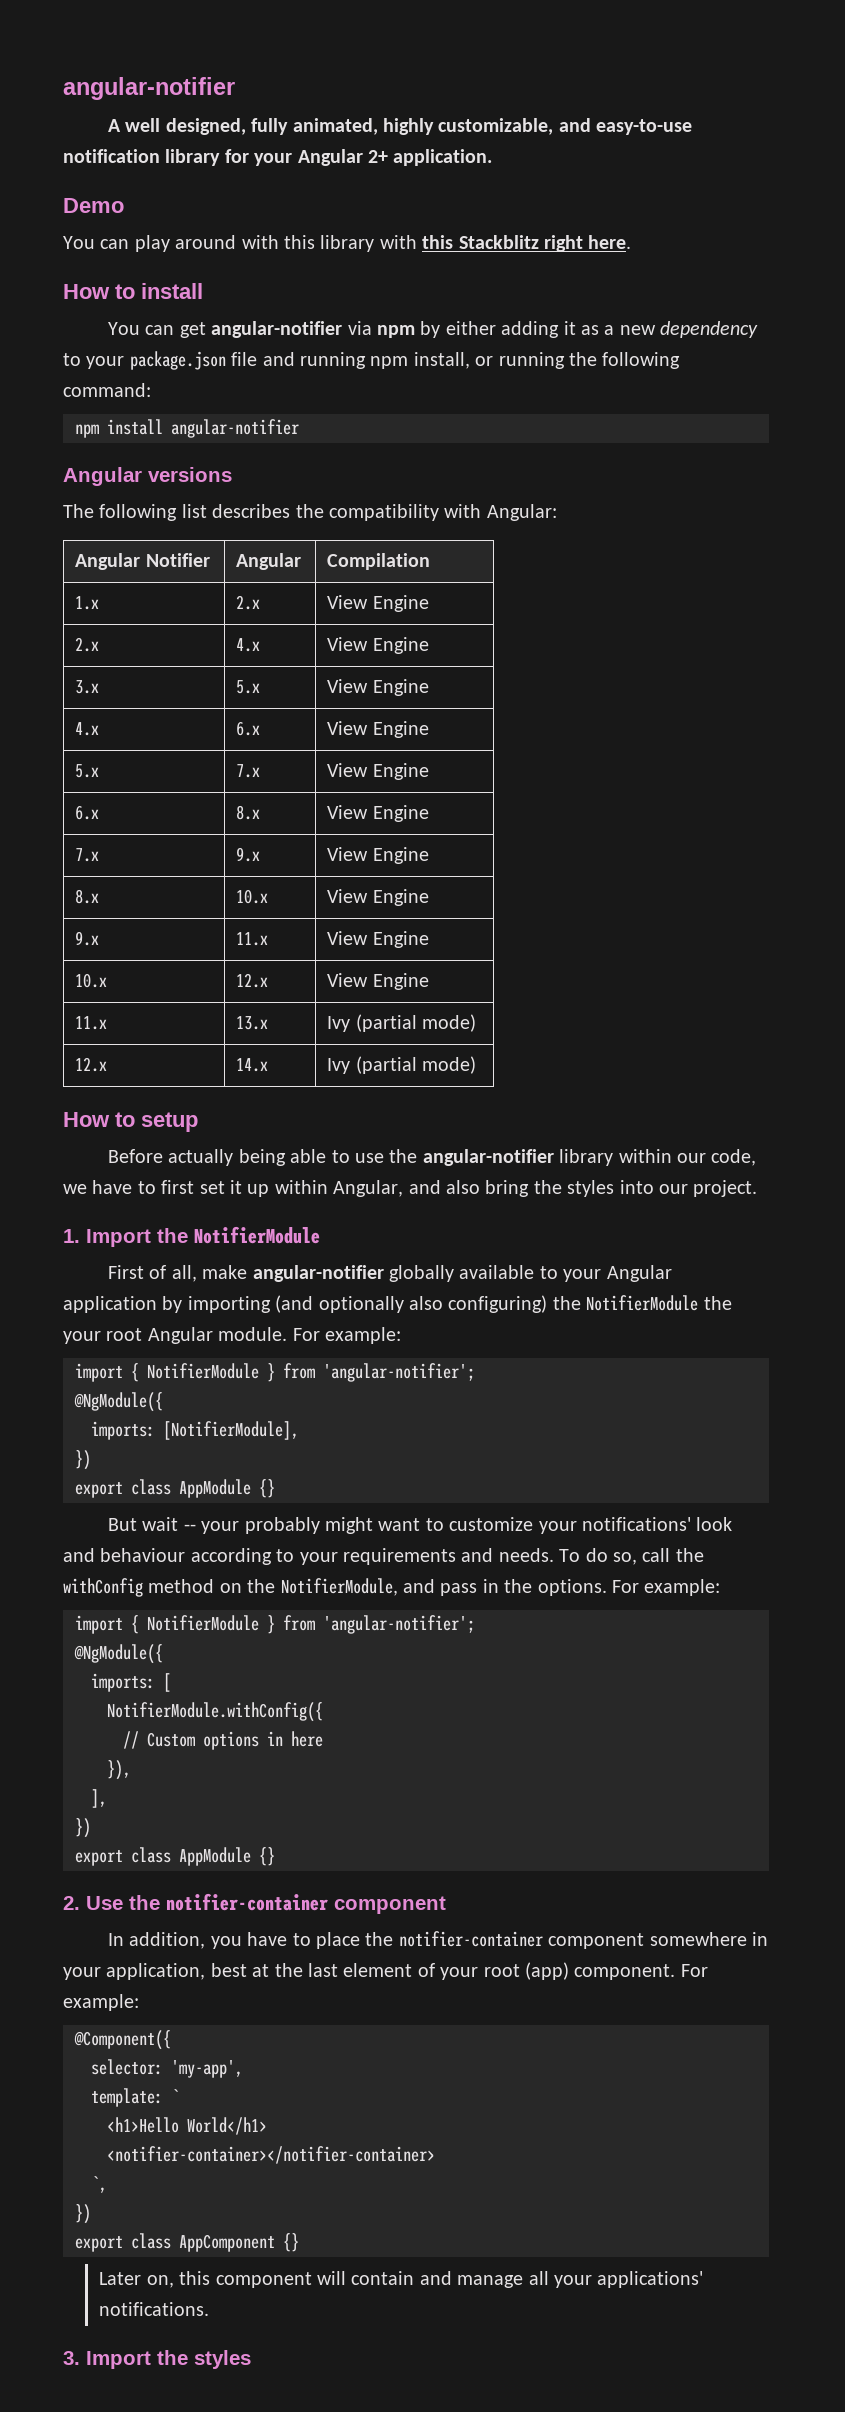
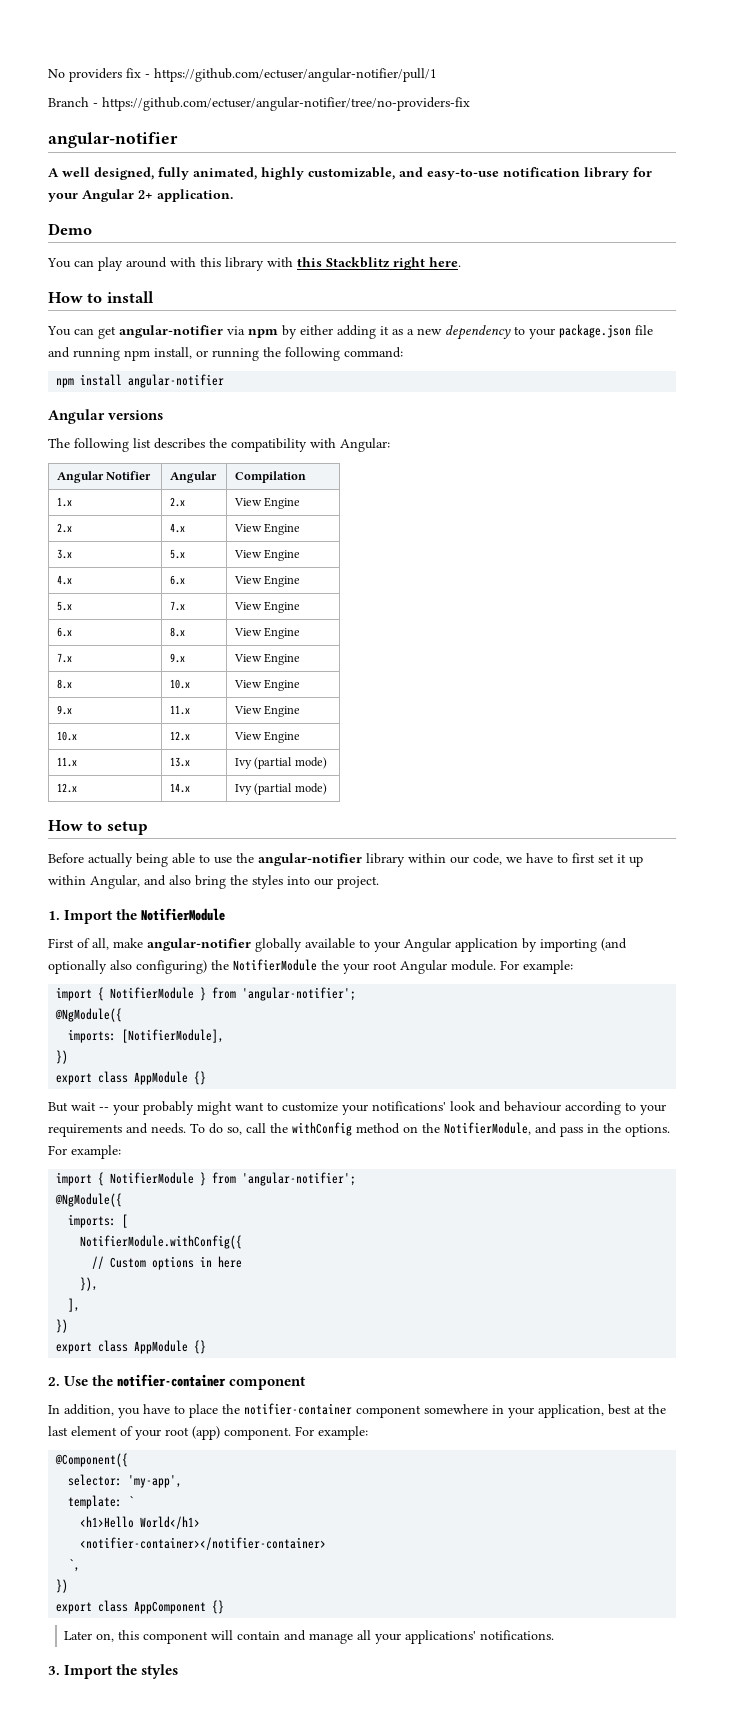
(63, 88) none -> [48,68,437,82] [48,97,470,111] No providers fix - https://github.com/ectuser/angular-notifier/pull/1 // Branch - https://github.com/ectuser/angular-notifier/tree/no-providers-fix //

